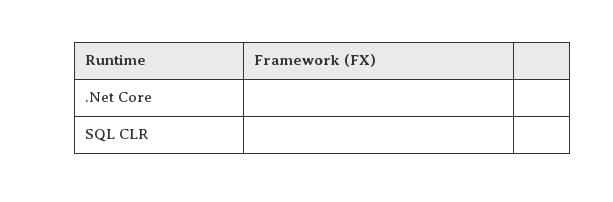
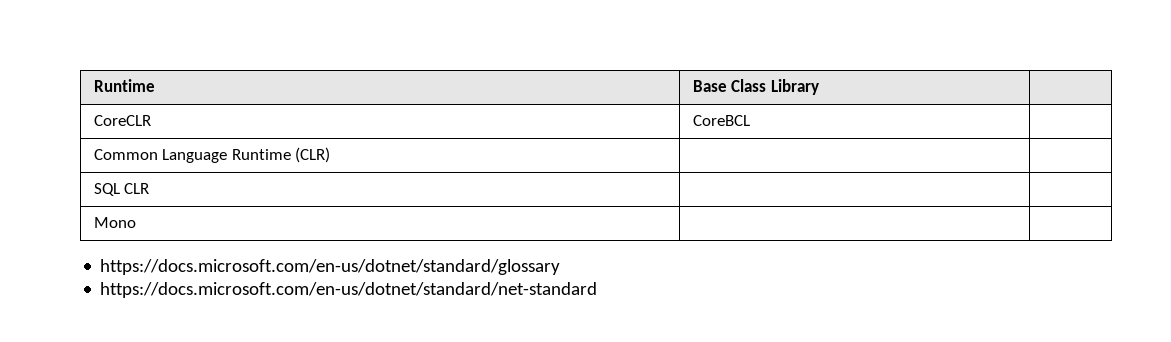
[254,54,377,67] [85,92,153,102] Framework (FX) | // .Net Core -> [692,79,819,95] [93,115,151,126] [692,115,750,126] [93,147,330,163] Base Class Library | // CoreCLR | CoreBCL | // Common Language Runtime (CLR)
(150, 134) none -> [93,217,136,228] [100,259,561,275] [100,282,598,298] // Mono | | // https://docs.microsoft.com/en-us/dotnet/standard/glossary // https://docs.microsoft.com/en-us/dotnet/standard/net-standard

